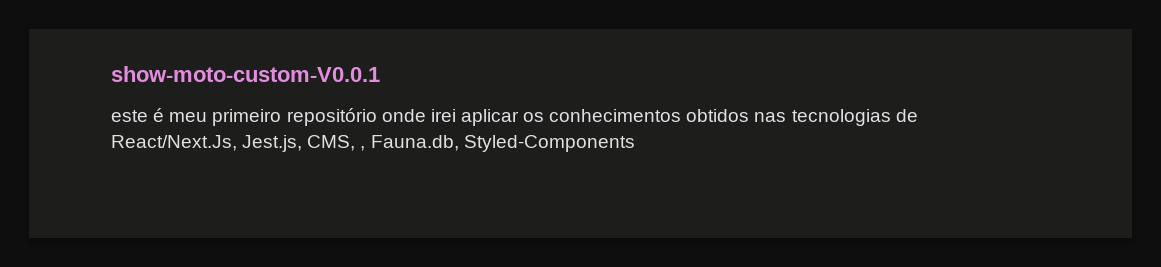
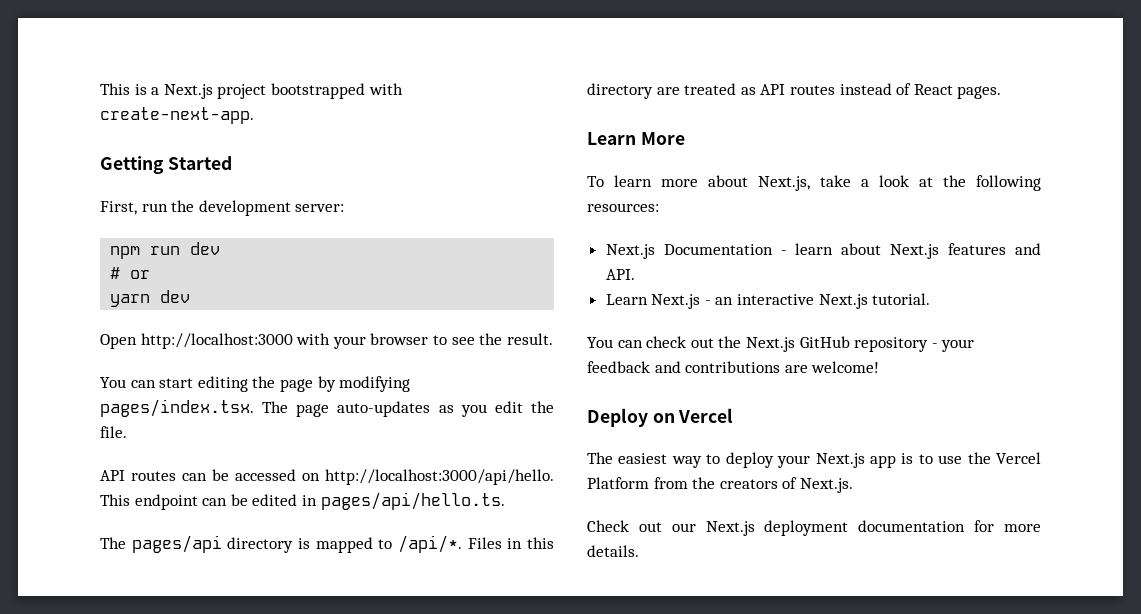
[111,66,380,82] [111,108,918,126] [111,135,635,152] show-moto-custom-V0.0.1 // este é meu primeiro repositório onde irei aplicar os conhecimentos obtidos nas tecnologias de React/Next.Js, Jest.js, CMS, , Fauna.db, Styled-Components -> [100,83,403,99] [100,107,254,124] [100,156,232,174] [100,200,345,216] [110,242,221,259] [110,267,151,279] [110,290,191,307] [100,333,553,349] [100,376,411,392] [100,399,555,417] [100,426,127,438] [100,469,554,485] [100,492,505,510] [100,535,554,553] [587,83,1002,99] [587,132,685,145] [587,175,1041,191] [587,203,659,212] [605,243,1041,259] [605,269,635,280] [605,293,931,309] [587,336,975,352] [587,361,880,373] [587,408,734,427] [587,452,1041,468] [587,477,853,493] [587,520,1041,536] [587,545,639,557] This is a Next.js project bootstrapped with create-next-app. // Getting Started // First, run the development server: // npm run dev // # or // yarn dev // Open http://localhost:3000 with your browser to see the result. // You can start editing the page by modifying pages/index.tsx. The page auto-updates as you edit the file. // API routes can be accessed on http://localhost:3000/api/hello. This endpoint can be edited in pages/api/hello.ts. // The pages/api directory is mapped to /api/*. Files in this directory are treated as API routes instead of React pages. // Learn More // To learn more about Next.js, take a look at the following resources: // Next.js Documentation - learn about Next.js features and API. // Learn Next.js - an interactive Next.js tutorial. // You can check out the Next.js GitHub repository - your feedback and contributions are welcome! // Deploy on Vercel // The easiest way to deploy your Next.js app is to use the Vercel Platform from the creators of Next.js. // Check out our Next.js deployment documentation for more details.

